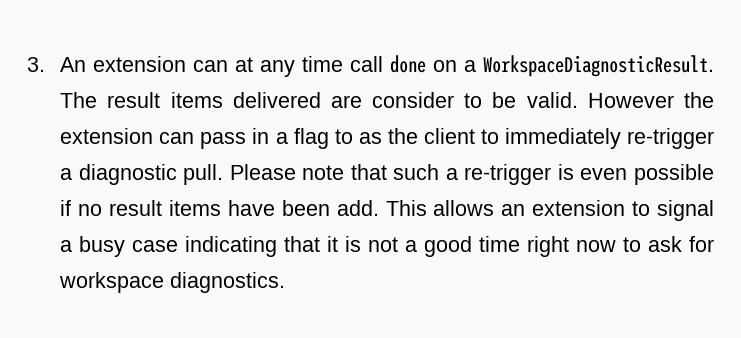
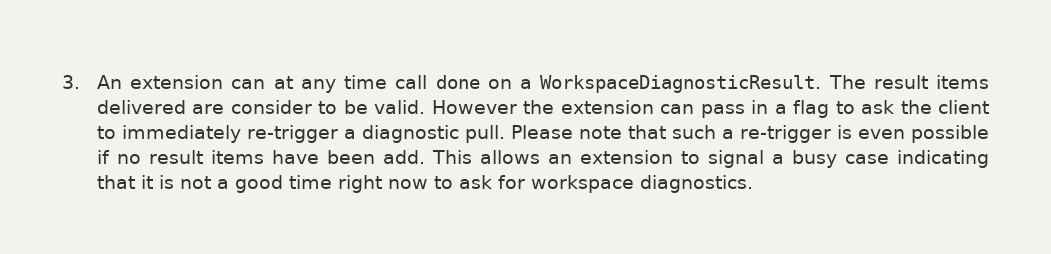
[358,132,382,144] as -> [861,100,895,114] ask

